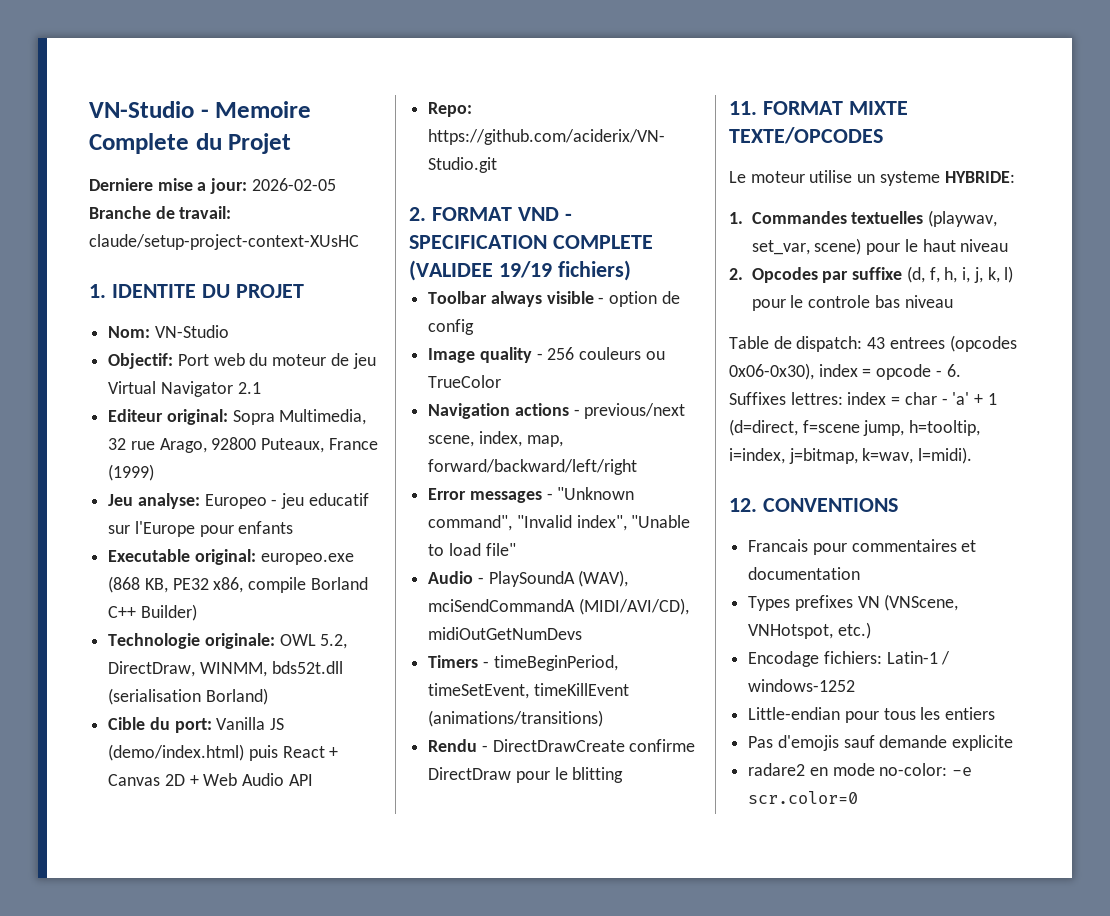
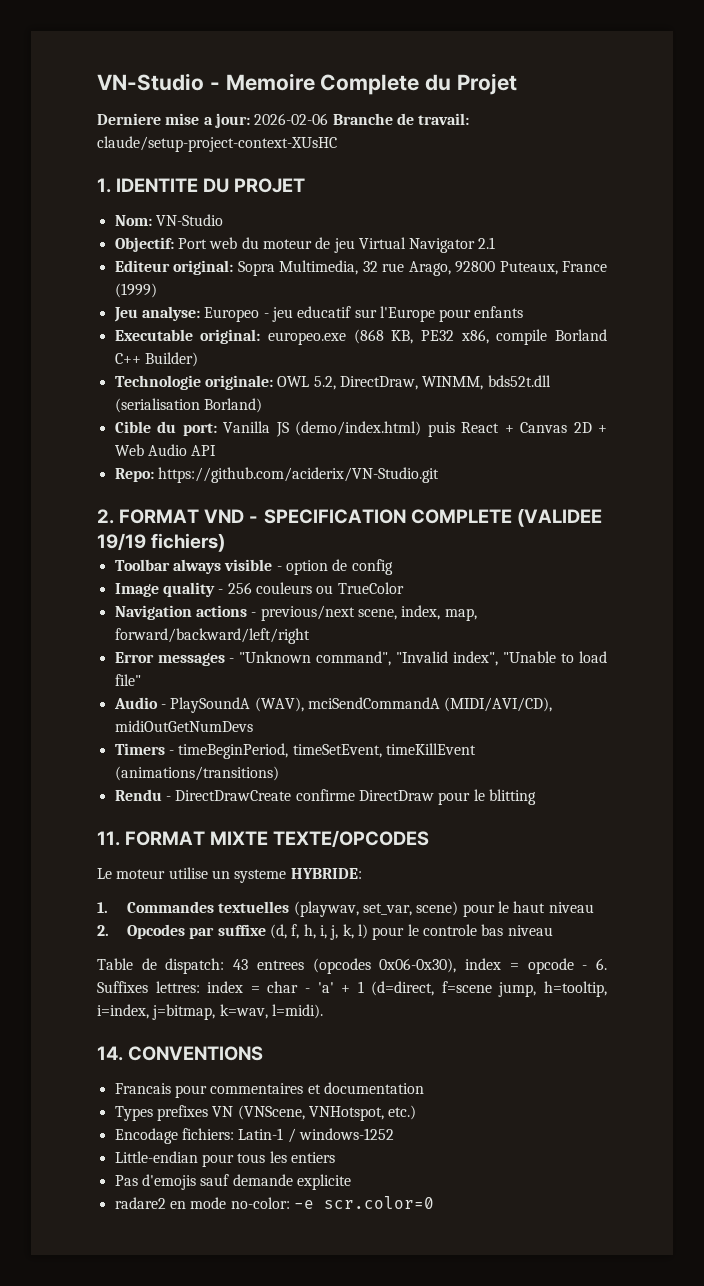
[251,178,336,191] 2026-02-05 -> [254,113,329,125] 2026-02-06
[729,498,757,512] 12. -> [97,1046,123,1061] 14.

